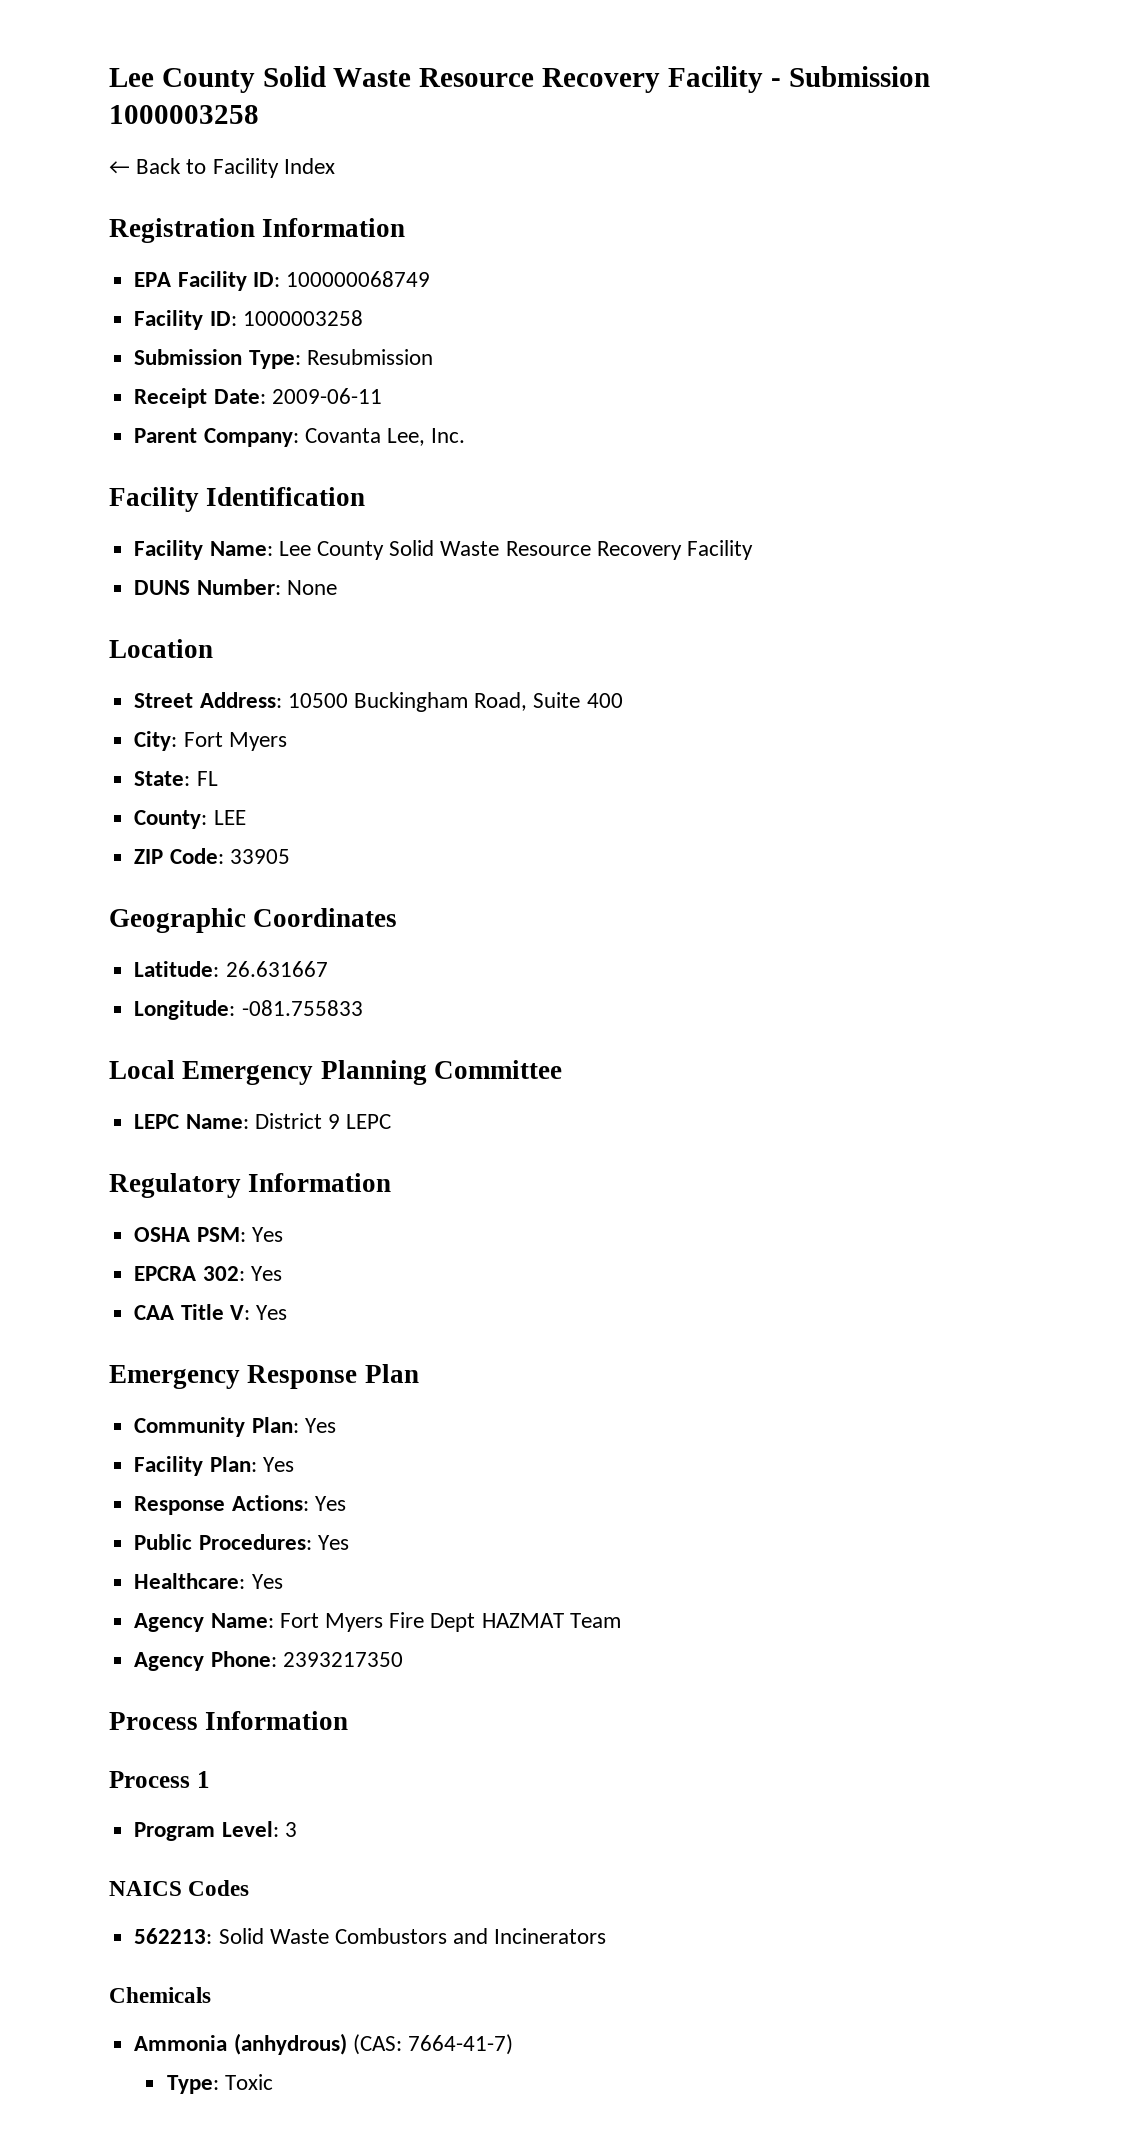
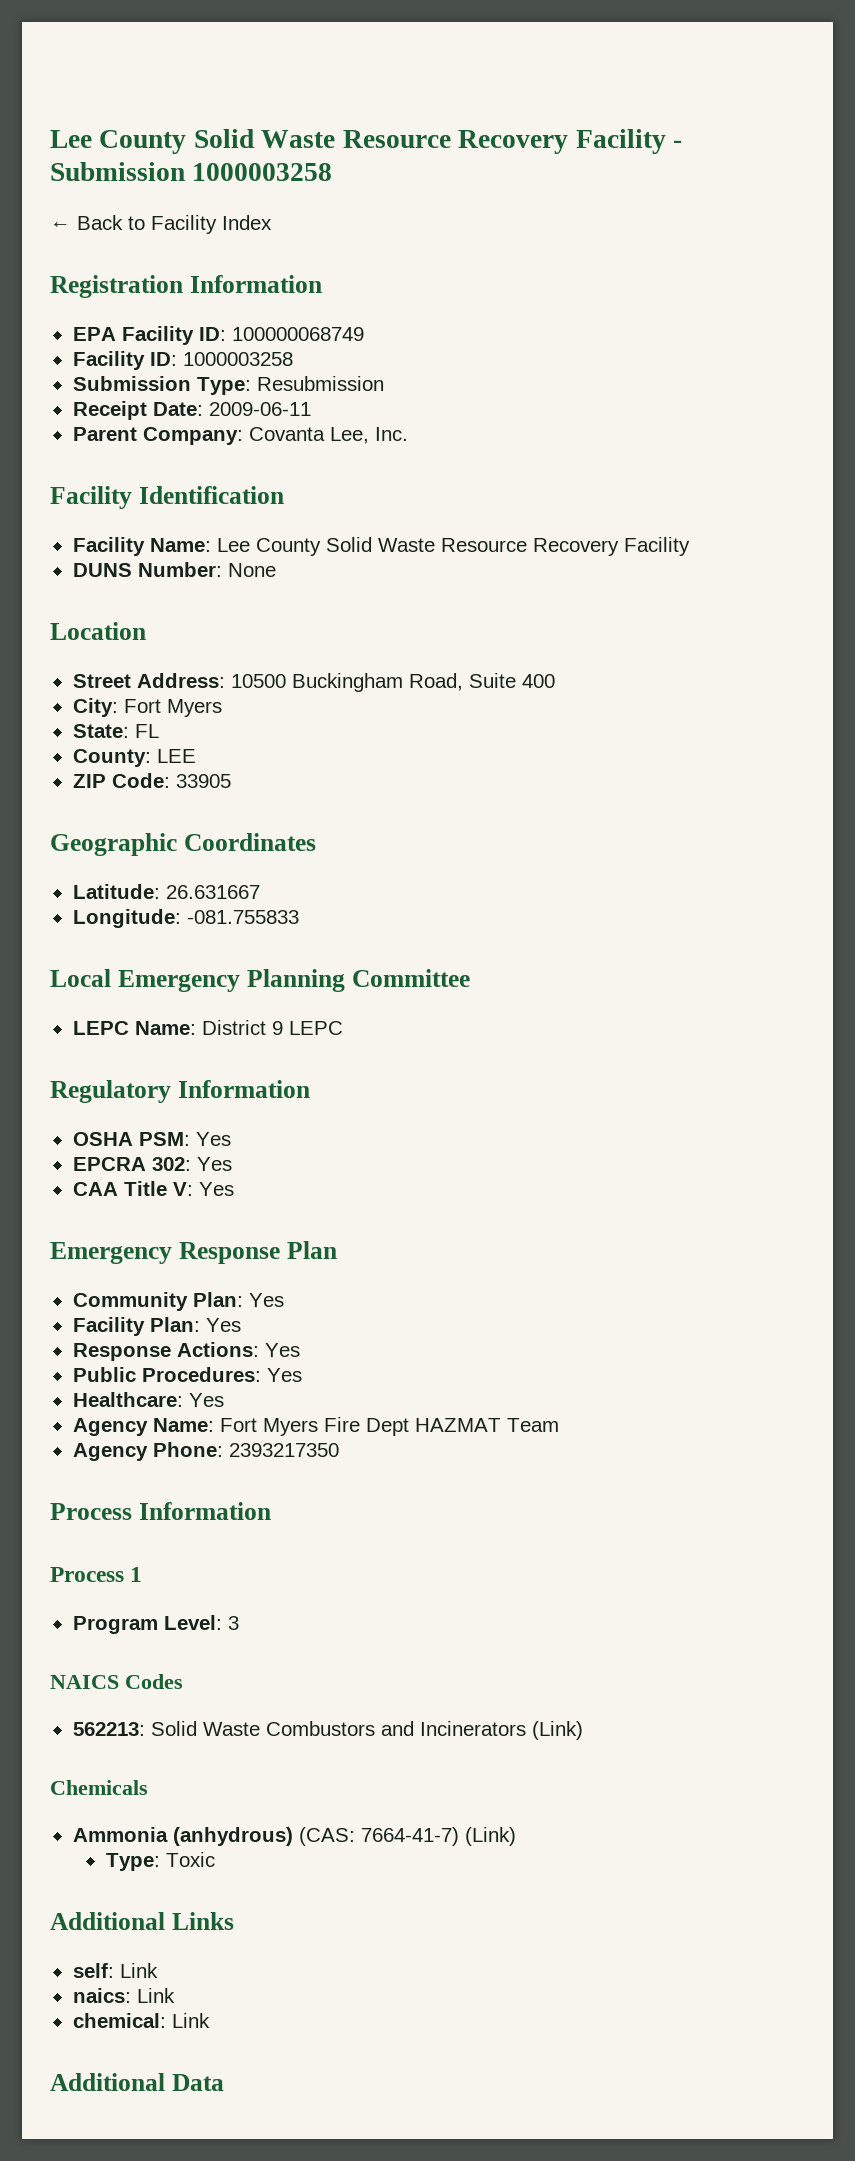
(607, 1936) none -> [531,1721,583,1740] (Link)
(513, 2044) none -> [464,1827,516,1846] (Link)
(273, 2082) none -> [50,1912,234,1930] [72,1963,158,1978] [72,1988,175,2003] [72,2013,210,2028] [50,2073,224,2091] // Additional Links // self: Link // naics: Link // chemical: Link // Additional Data

